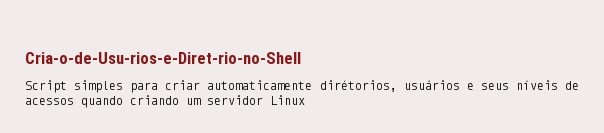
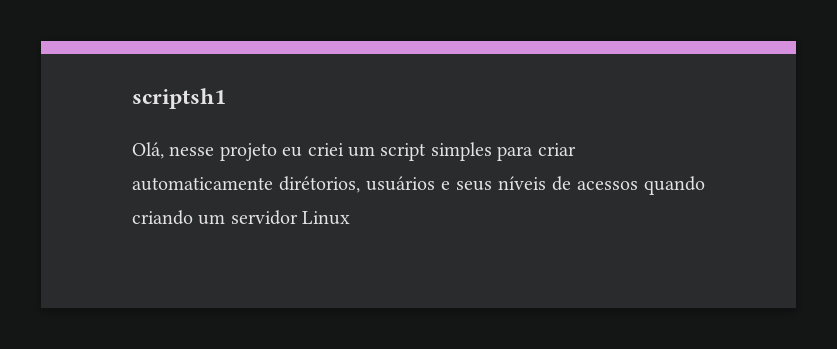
[25,52,301,64] [25,80,67,93] Cria-o-de-Usu-rios-e-Diret-rio-no-Shell // Script -> [132,88,226,109] [132,142,427,161] scriptsh1 // Olá, nesse projeto eu criei um script

